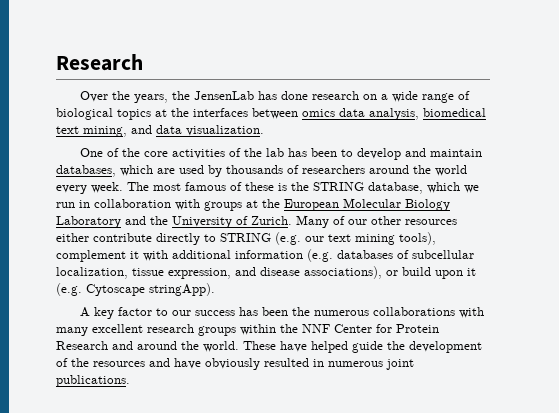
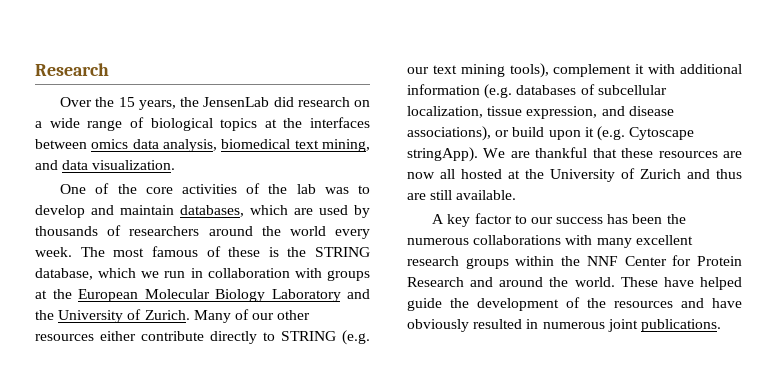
(130, 95) none -> [118,97,135,107] 15
[257,91,308,100] has done -> [273,97,294,107] did
[287,148,337,157] has been -> [324,187,349,194] was
(215, 289) none -> [483,147,742,158] [407,168,742,182] [407,190,517,200] We are thankful that these resources are now all hosted at the University of Zurich and thus are still available.

